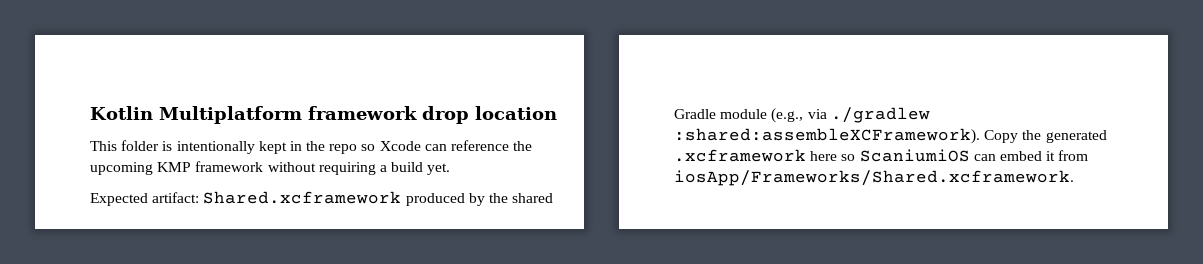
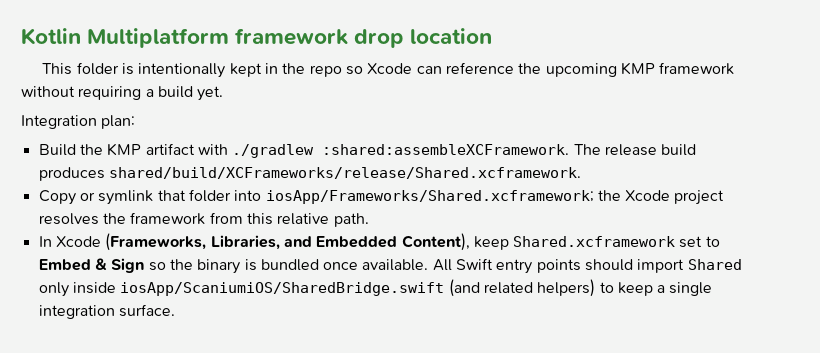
[90,191,554,206] [674,107,930,123] [674,128,1107,144] [674,149,1089,162] [674,170,1074,186] Expected artifact: Shared.xcframework produced by the shared Gradle module (e.g., via ./gradlew :shared:assembleXCFramework). Copy the generated .xcframework here so ScaniumiOS can embed it from iosApp/Frameworks/Shared.xcframework. -> [21,115,136,129] [38,143,697,158] [38,167,581,181] [38,189,725,205] [38,212,369,227] [38,233,720,251] [38,258,742,274] [38,279,713,297] [38,304,175,319] Integration plan: // Build the KMP artifact with ./gradlew :shared:assembleXCFramework. The release build produces shared/build/XCFrameworks/release/Shared.xcframework. // Copy or symlink that folder into iosApp/Frameworks/Shared.xcframework; the Xcode project resolves the framework from this relative path. // In Xcode (Frameworks, Libraries, and Embedded Content), keep Shared.xcframework set to Embed & Sign so the binary is bundled once available. All Swift entry points should import Shared only inside iosApp/ScaniumiOS/SharedBridge.swift (and related helpers) to keep a single integration surface.

